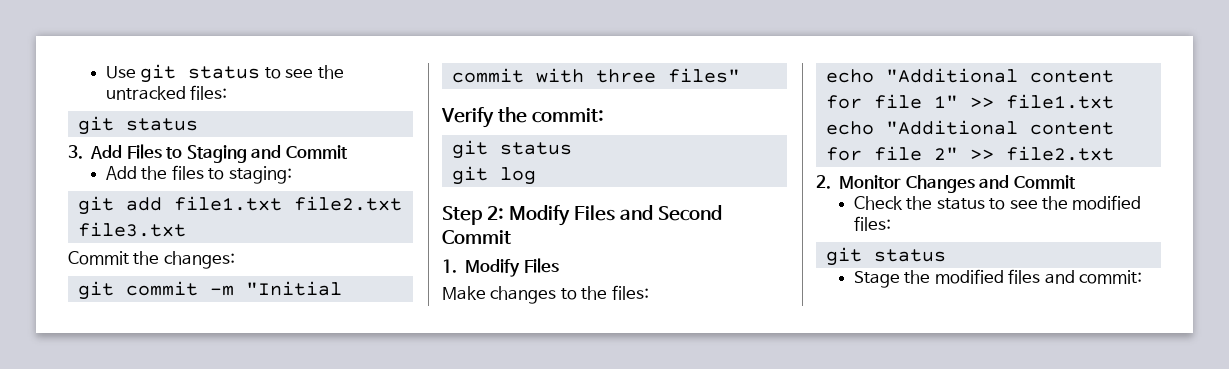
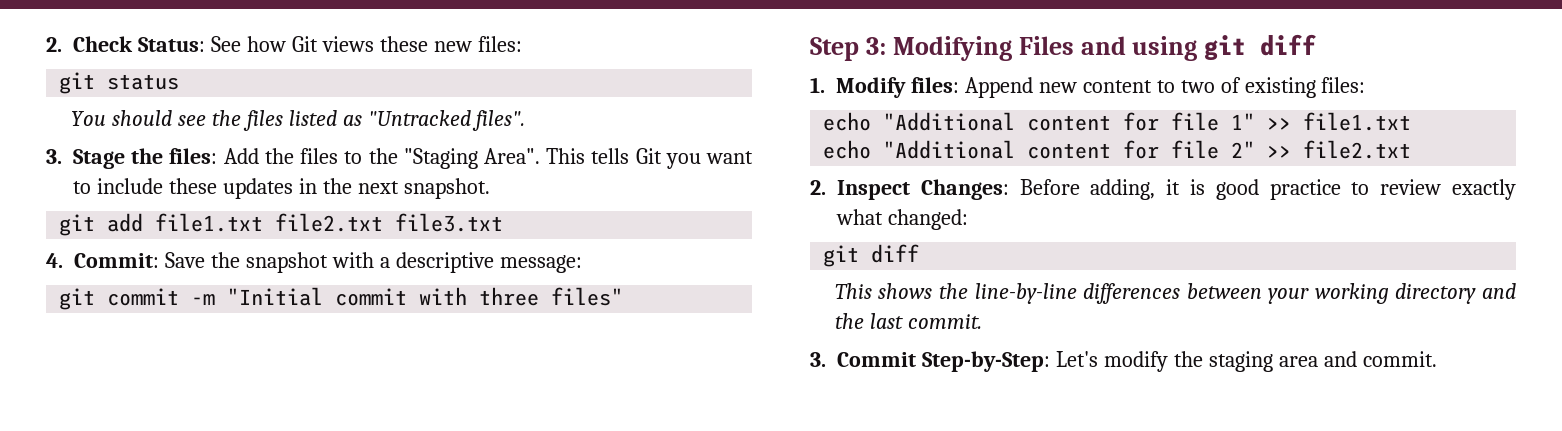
[105,64,344,83] [105,85,228,100] [77,116,198,135] [68,144,348,163] [105,165,292,184] Use git status to see the untracked files: // git status // 3. Add Files to Staging and Commit // Add the files to staging: -> [46,36,522,52] [59,72,180,94] [70,110,526,131] [46,148,753,169] [73,178,490,199] 2. Check Status: See how Git views these new files: // git status // You should see the files listed as "Untracked files". // 3. Stage the files: Add the files to the "Staging Area". This tells Git you want to include these updates in the next snapshot.
[68,251,235,269] Commit the changes: -> [46,252,582,273] 4. Commit: Save the snapshot with a descriptive message:
[441,107,604,128] [451,140,572,159] [451,166,536,185] [442,205,722,226] [442,230,511,244] [442,258,559,277] [442,286,608,304] Verify the commit: // git status // git log // Step 2: Modify Files and Second Commit // 1. Modify Files // Make changes to the -> [810,34,1317,61] [810,77,1316,98] Step 3: Modifying Files and using git diff // 1. Modify files: Append new content to two of existing
[839,175,1076,193] [853,195,1142,210] [853,216,891,231] [825,247,946,266] [853,269,1142,288] Monitor Changes and Commit // Check the status to see the modified files: // git status // Stage the modified files and commit: -> [837,179,1516,200] [836,209,968,230] [823,244,920,267] [834,283,1516,304] [834,313,982,329] [810,351,1437,372] Inspect Changes: Before adding, it is good practice to review exactly what changed: // git diff // This shows the line-by-line differences between your working directory and the last commit. // 3. Commit Step-by-Step: Let's modify the staging area and commit.

